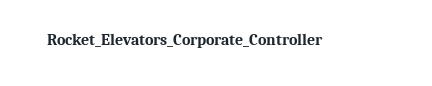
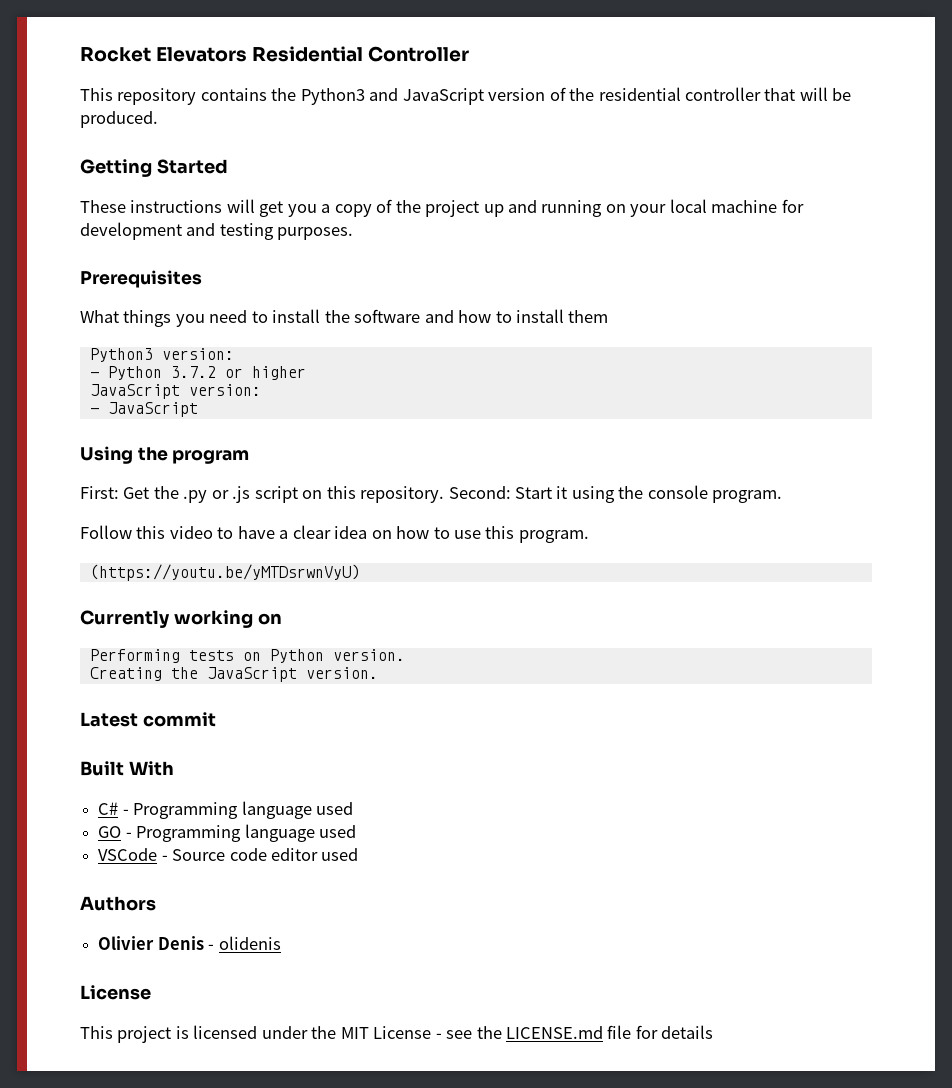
[47,33,323,48] Rocket_Elevators_Corporate_Controller -> [80,46,470,62] [80,87,852,105] [80,111,158,128] [80,159,228,177] [80,199,804,217] [80,222,354,240] [80,270,202,288] [80,309,609,327] [89,348,234,362] [89,366,306,380] [89,384,261,399] [89,402,198,417] [80,446,250,464] [80,485,783,503] [80,525,589,543] [89,564,360,581] [80,610,282,628] [89,649,405,663] [89,667,378,682] [80,712,216,727] [80,761,174,776] [98,801,353,819] [98,824,356,842] [98,848,359,861] [80,896,156,911] [98,936,281,950] [80,985,151,1000] [80,1025,714,1043] Rocket Elevators Residential Controller // This repository contains the Python3 and JavaScript version of the residential controller that will be produced. // Getting Started // These instructions will get you a copy of the project up and running on your local machine for development and testing purposes. // Prerequisites // What things you need to install the software and how to install them // Python3 version: // - Python 3.7.2 or higher // JavaScript version: // - JavaScript // Using the program // First: Get the .py or .js script on this repository. Second: Start it using the console program. // Follow this video to have a clear idea on how to use this program. // (https://youtu.be/yMTDsrwnVyU) // Currently working on // Performing tests on Python version. // Creating the JavaScript version. // Latest commit // Built With // C# - Programming language used // GO - Programming language used // VSCode - Source code editor used // Authors // Olivier Denis - olidenis // License // This project is licensed under the MIT License - see the LICENSE.md file for details

